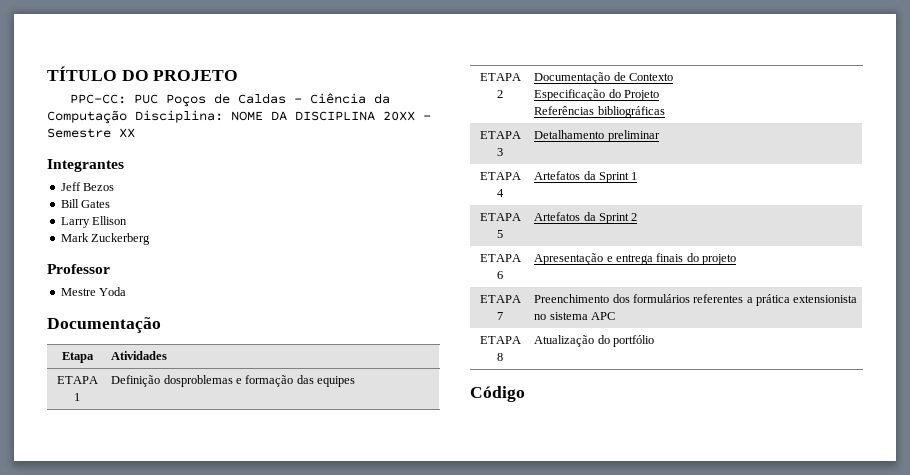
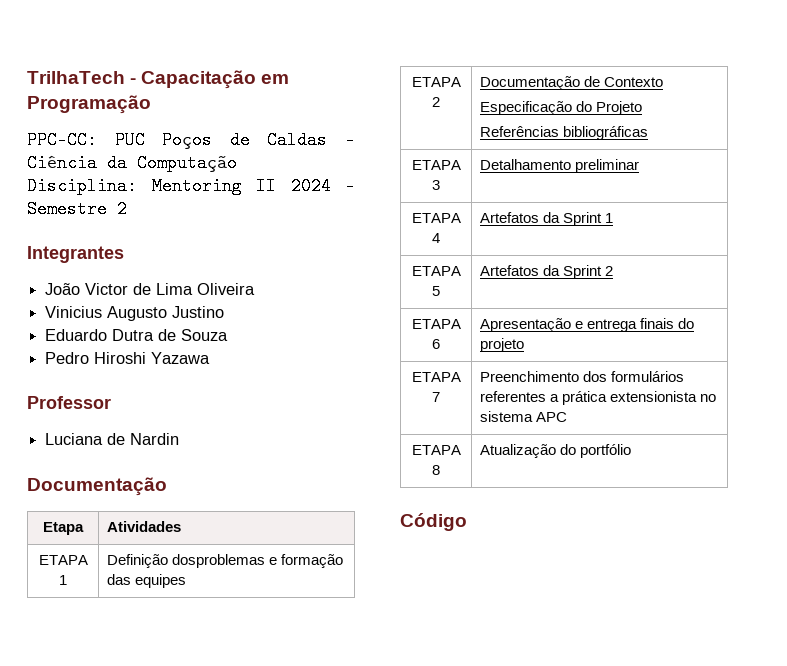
[47,66,239,81] TÍTULO DO PROJETO -> [27,70,290,89] [27,95,151,114] TrilhaTech - Capacitação em Programação
[231,111,415,121] NOME DA DISCIPLINA 20XX -> [151,177,331,195] Mentoring II 2024
[119,128,135,138] XX -> [117,200,127,218] 2
[60,182,115,191] [60,199,111,208] [60,216,128,228] [60,233,151,245] [47,264,110,274] [60,287,127,296] Jeff Bezos // Bill Gates // Larry Ellison // Mark Zuckerberg // Professor // Mestre Yoda -> [45,283,256,295] [45,306,225,321] [45,329,229,341] [45,352,211,364] [27,396,111,409] [45,433,180,445] João Victor de Lima Oliveira // Vinicius Augusto Justino // Eduardo Dutra de Souza // Pedro Hiroshi Yazawa // Professor // Luciana de Nardin

